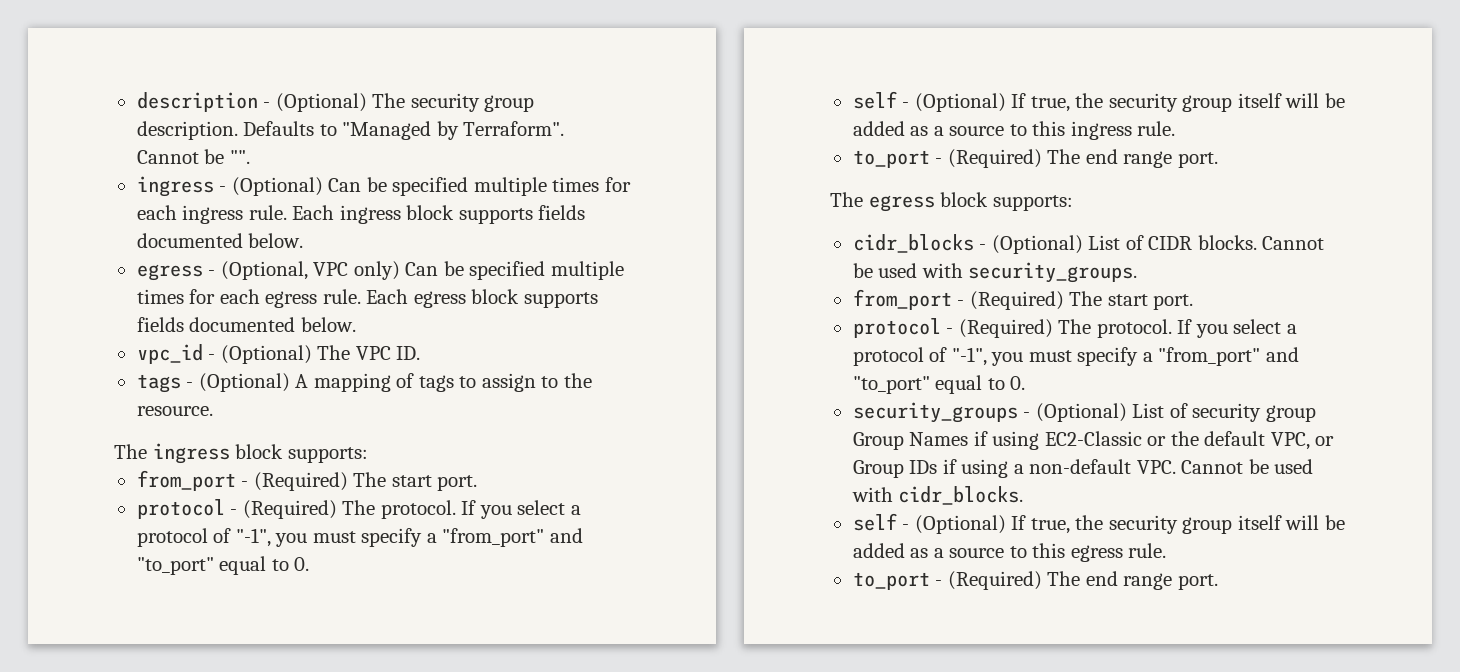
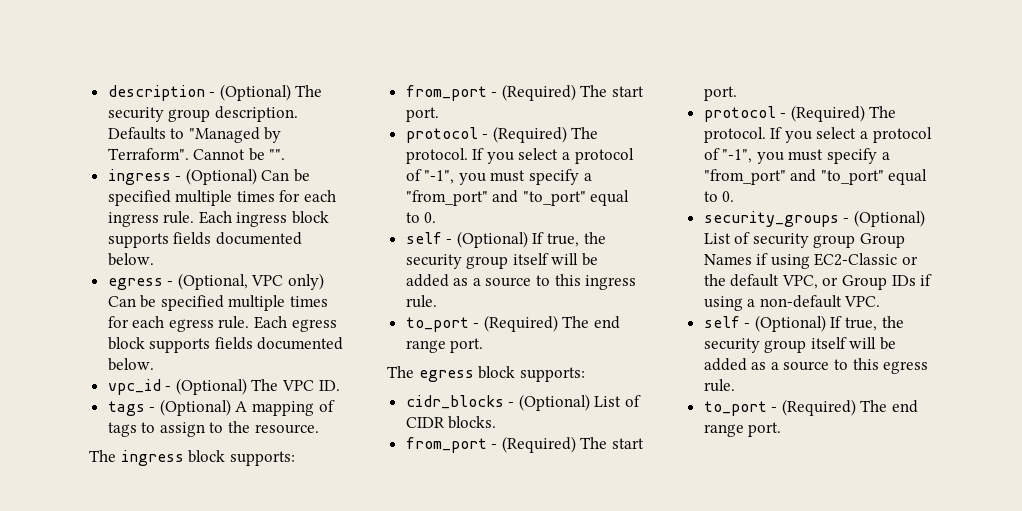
[1262,236,1325,250] [852,262,1138,283] Cannot be used with security_groups. -> (497, 422) none
[1181,459,1314,474] [851,486,1024,505] Cannot be used with cidr_blocks. -> (881, 301) none

